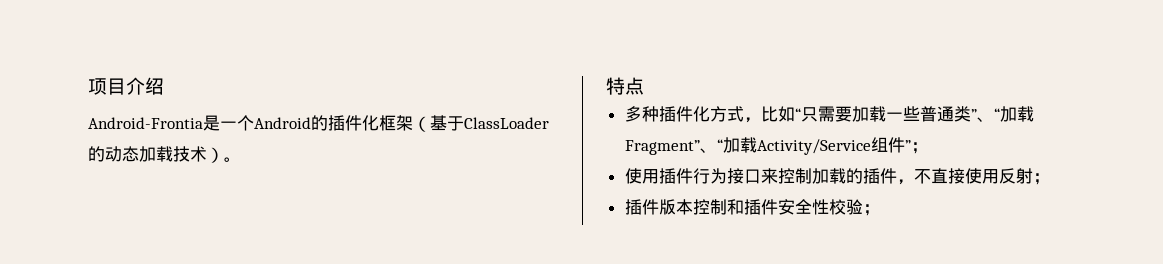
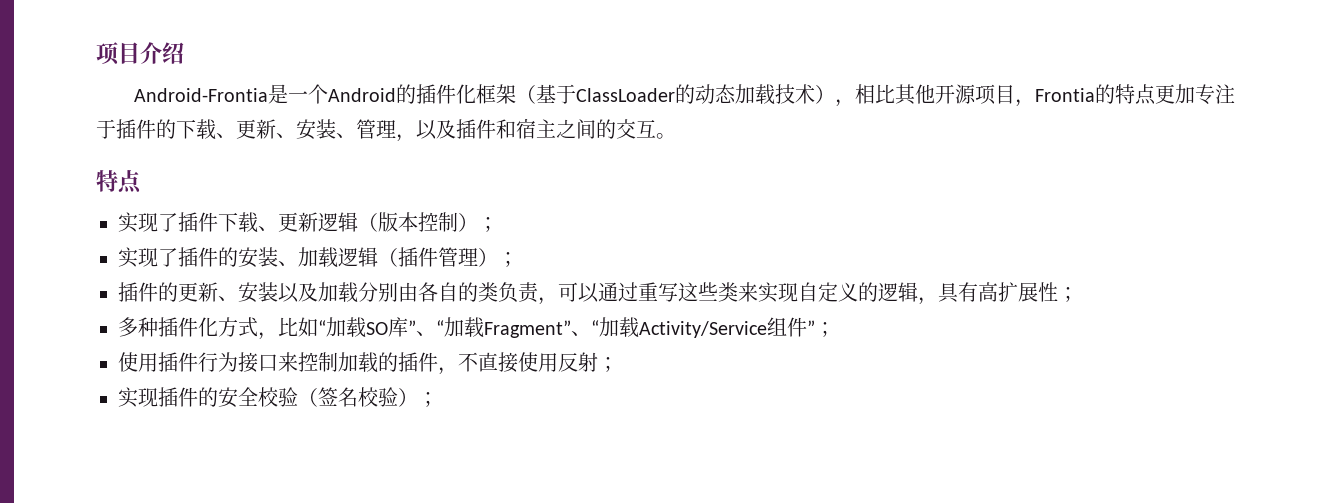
[224,157,241,162] [606,77,644,95] 。 // 特点 -> [834,84,1235,107] [96,118,676,142] [96,170,142,194] [118,212,498,233] [118,247,518,268] [118,282,1078,305] ，相比其他开源项目，Frontia的特点更加专注于插件的下载、更新、安装、管理，以及插件和宿主之间的交互。 // 特点 // 实现了插件下载、更新逻辑（版本控制）； // 实现了插件的安装、加载逻辑（插件管理）； // 插件的更新、安装以及加载分别由各自的类负责，可以通过重写这些类来实现自定义的逻辑，具有高扩展性；
[800,106,971,122] 只需要加载一些普通类 -> [326,317,408,338] 加载SO库
[624,199,863,215] 插件版本控制和插件安全性校验 -> [118,387,418,408] 实现插件的安全校验（签名校验）

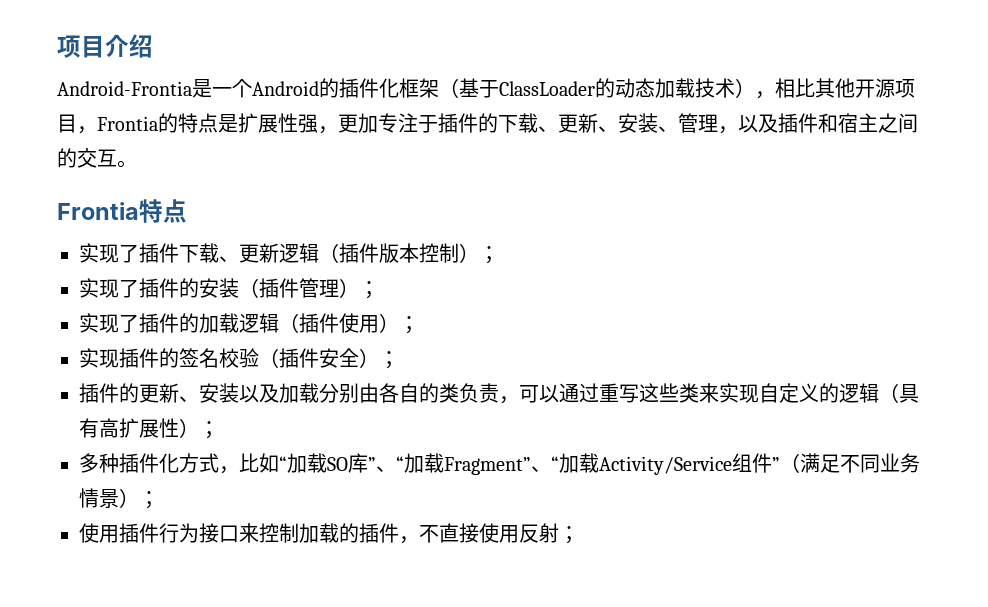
(1156, 94) none -> [218,113,338,134] 是扩展性强，
(676, 136) none -> [57,202,139,220] Frontia
(378, 222) none -> [339,243,379,263] 插件
[278,247,478,268] 、加载逻辑（插件管理 -> [239,278,379,299] [79,313,419,334] [79,348,359,368] （插件管理）； // 实现了插件的加载逻辑（插件使用）； // 实现插件的签名校验（插件安全
[918,297,938,305] ， -> [879,383,899,403] （
(1058, 292) none -> [179,418,199,438] ）
(815, 327) none -> [780,453,920,473] [79,488,139,508] （满足不同业务情景）
[118,387,438,408] // 实现插件的安全校验（签名校验）； -> (579, 535) none

